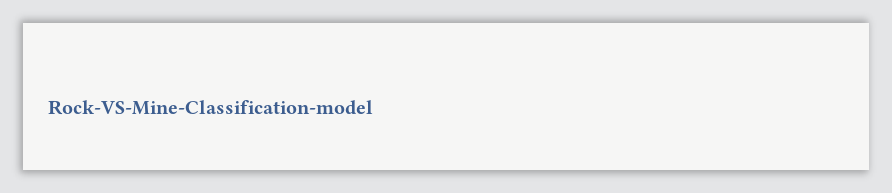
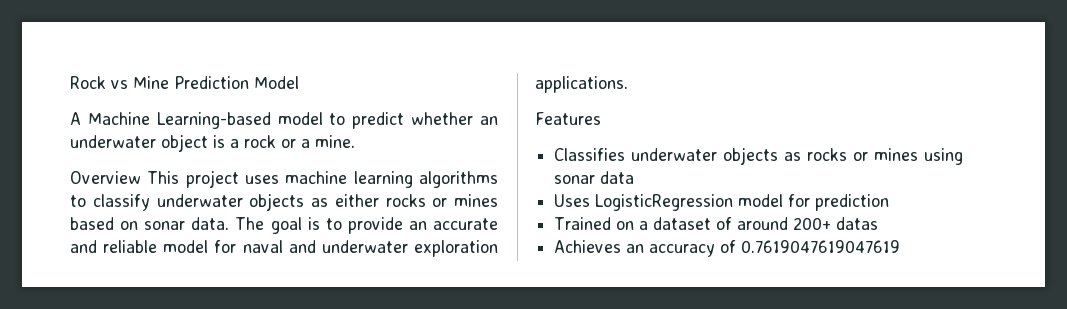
[48,100,373,115] Rock-VS-Mine-Classification-model -> [70,76,299,89] [70,112,498,129] [70,134,355,152] [70,170,498,188] [70,193,498,211] [70,217,498,234] [70,240,498,257] [535,76,628,93] [535,112,601,125] [554,147,963,165] [554,171,635,184] [554,194,890,211] [554,217,879,230] [554,240,901,257] Rock vs Mine Prediction Model // A Machine Learning-based model to predict whether an underwater object is a rock or a mine. // Overview This project uses machine learning algorithms to classify underwater objects as either rocks or mines based on sonar data. The goal is to provide an accurate and reliable model for naval and underwater exploration applications. // Features // Classifies underwater objects as rocks or mines using sonar data // Uses LogisticRegression model for prediction // Trained on a dataset of around 200+ datas // Achieves an accuracy of 0.7619047619047619

